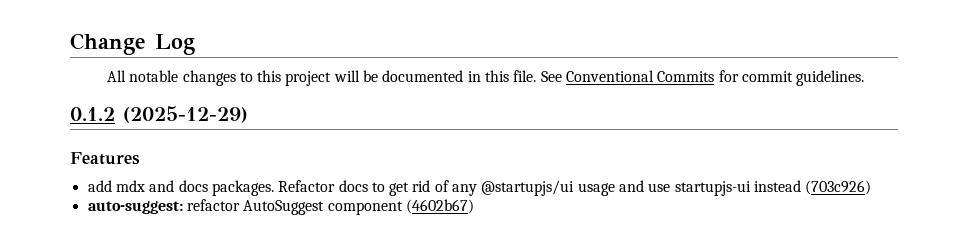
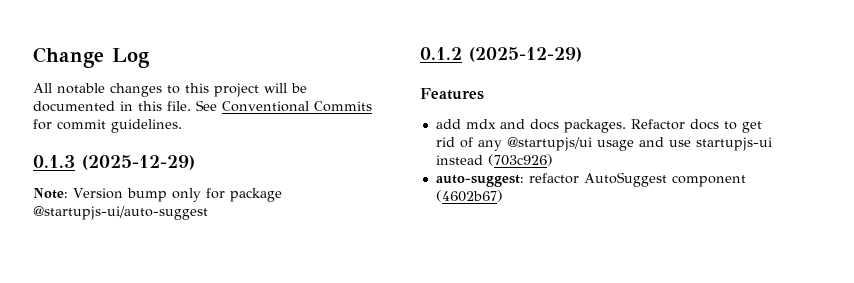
(865, 78) none -> [33,155,195,170] [33,188,282,202] [33,206,208,220] // 0.1.3 (2025-12-29) // Note: Version bump only for package @startupjs-ui/auto-suggest

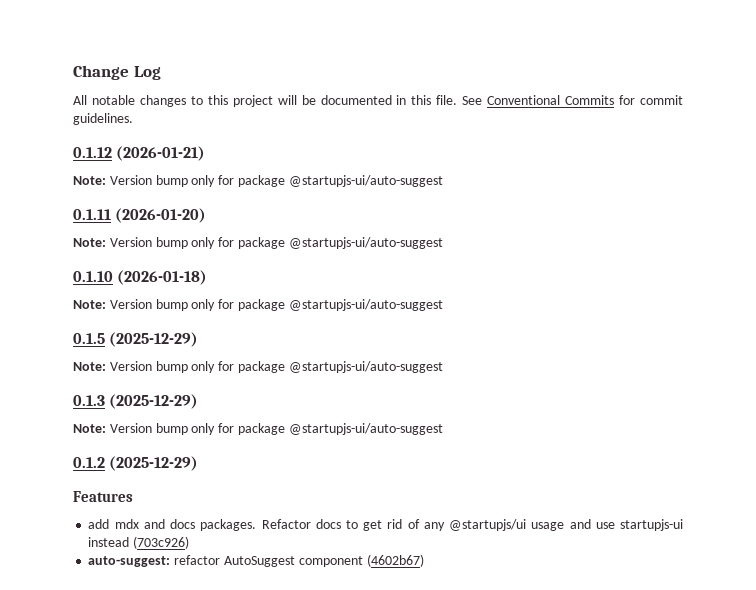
(182, 126) none -> [73,146,206,161] [73,175,443,187] [73,208,207,223] [73,237,443,249] [73,270,208,285] [73,299,443,311] [73,332,199,347] [73,361,443,373] // 0.1.12 (2026-01-21) // Note: Version bump only for package @startupjs-ui/auto-suggest // 0.1.11 (2026-01-20) // Note: Version bump only for package @startupjs-ui/auto-suggest // 0.1.10 (2026-01-18) // Note: Version bump only for package @startupjs-ui/auto-suggest // 0.1.5 (2025-12-29) // Note: Version bump only for package @startupjs-ui/auto-suggest

